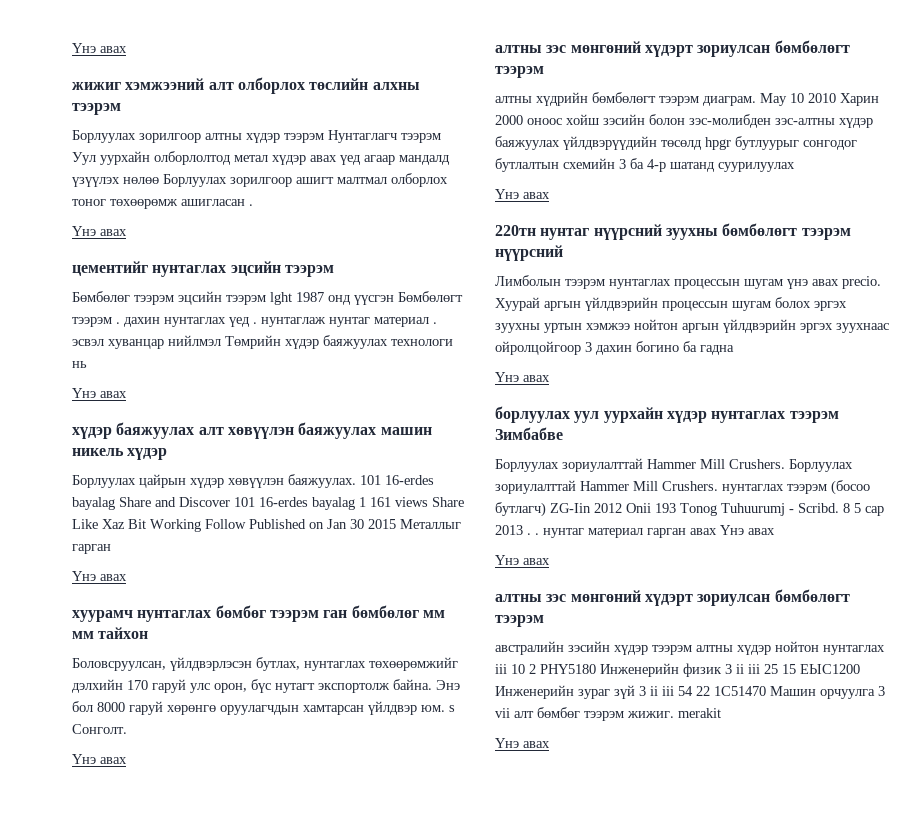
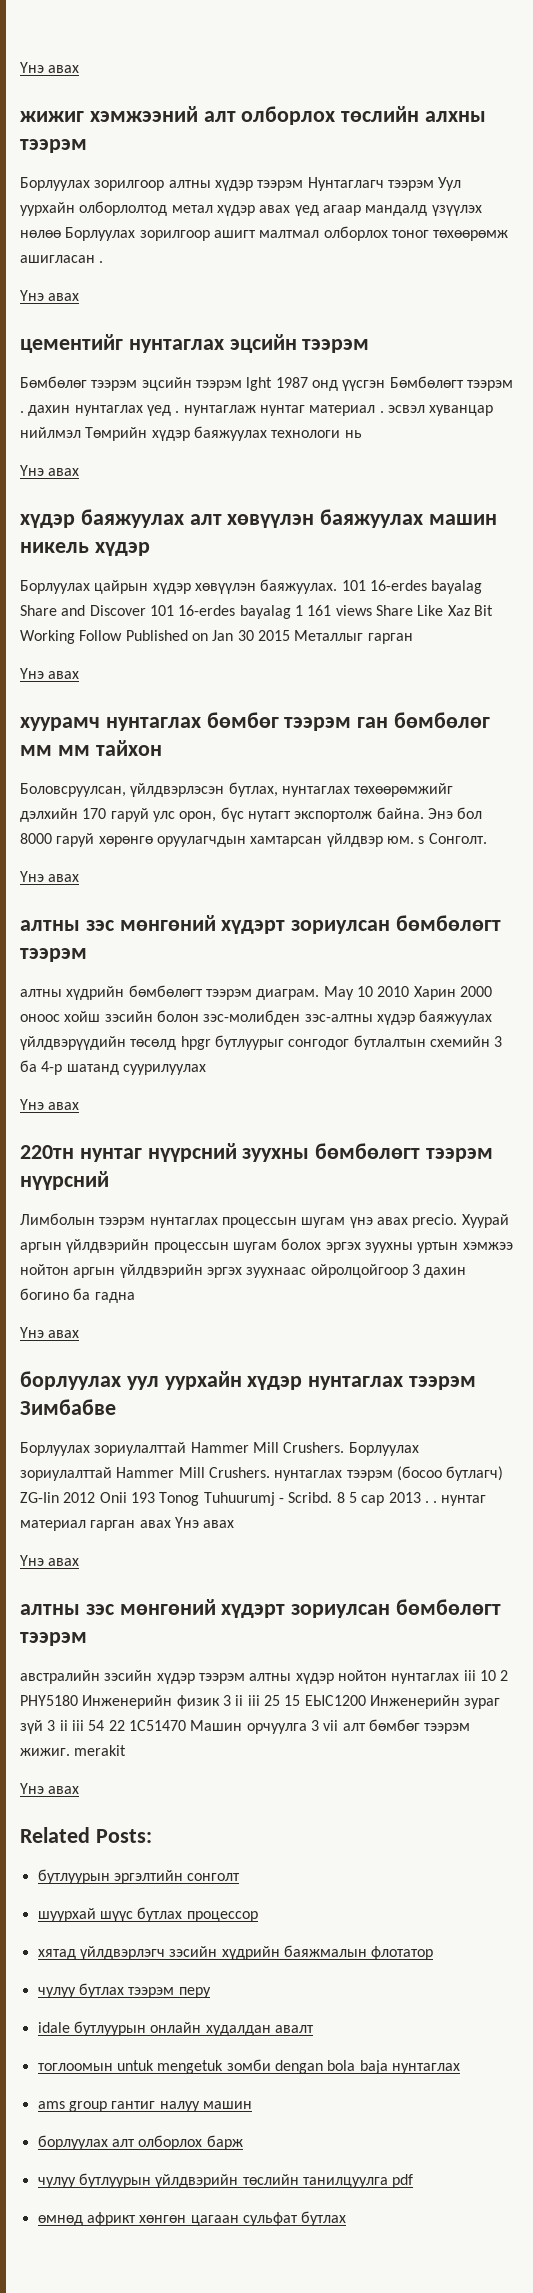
(550, 744) none -> [20,1827,152,1843] [37,1869,241,1884] [37,1907,258,1922] [37,1945,434,1960] [37,1983,211,1998] [37,2021,314,2036] [37,2059,460,2074] [37,2101,252,2112] [37,2135,243,2150] [37,2173,414,2188] [37,2211,347,2226] // Related Posts: // бутлуурын эргэлтийн сонголт // шуурхай шүүс бутлах процессор // хятад үйлдвэрлэгч зэсийн хүдрийн баяжмалын флотатор // чулуу бутлах тээрэм перу // idale бутлуурын онлайн худалдан авалт // тоглоомын untuk mengetuk зомби dengan bola baja нунтаглах // ams group гантиг налуу машин // борлуулах алт олборлох барж // чулуу бутлуурын үйлдвэрийн төслийн танилцуулга pdf // өмнөд африкт хөнгөн цагаан сульфат бутлах

